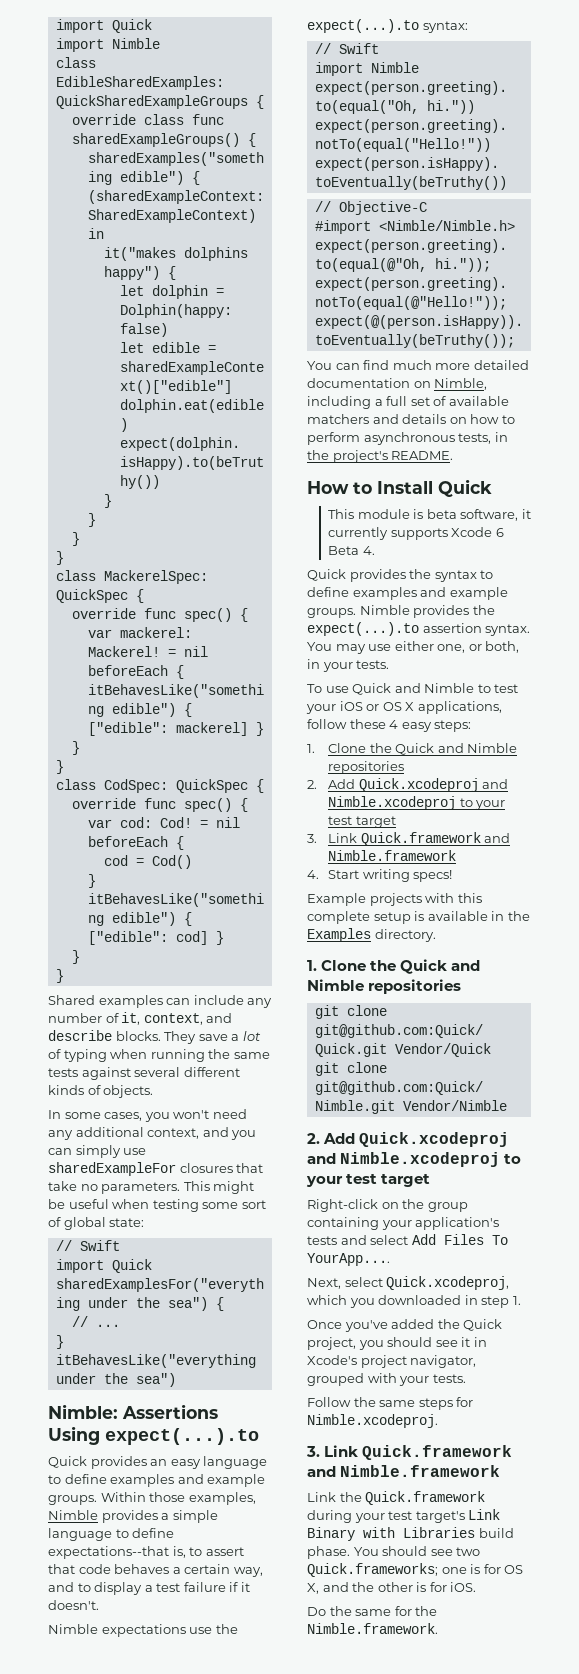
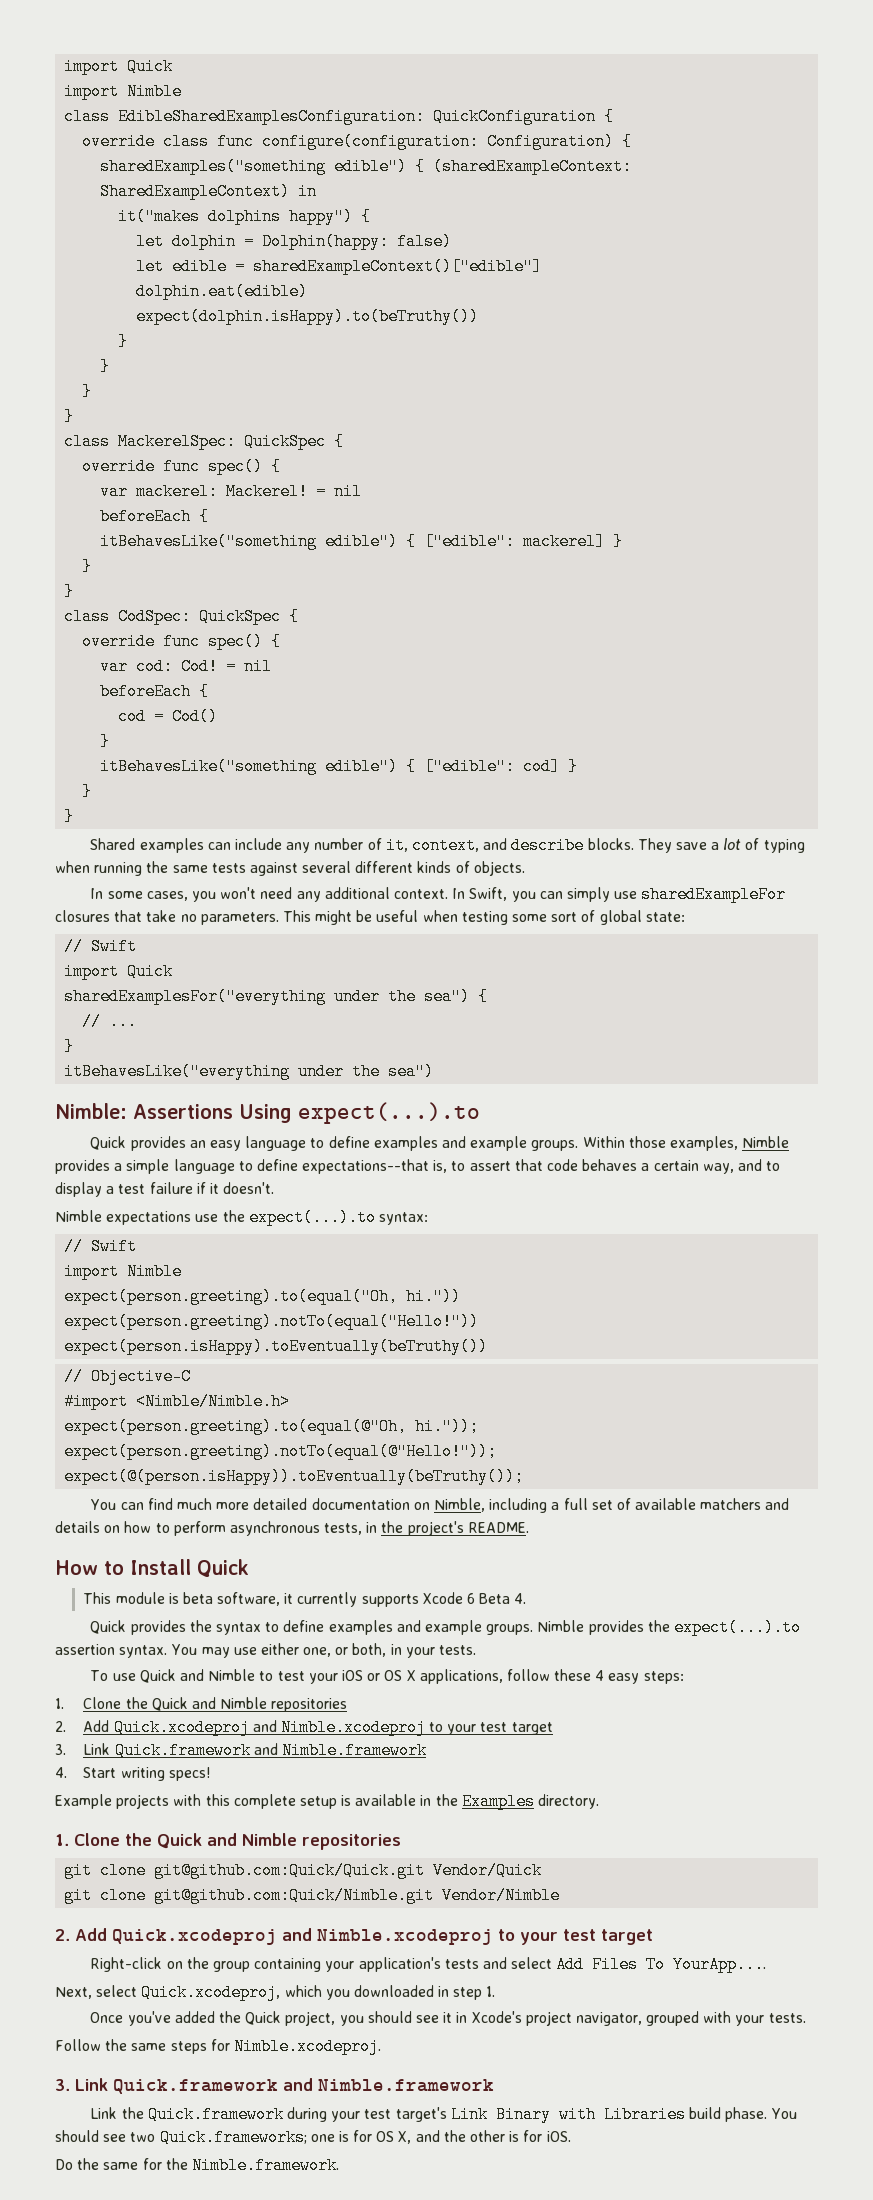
[55,76,224,90] [55,95,248,109] EdibleSharedExamples: QuickSharedExampleGroups -> [118,108,597,125] EdibleSharedExamplesConfiguration: QuickConfiguration
[71,133,240,147] sharedExampleGroups() -> [262,133,615,150] configure(configuration: Configuration)
[147,1127,229,1139] context, and -> [393,887,508,901] context. In Swift,

